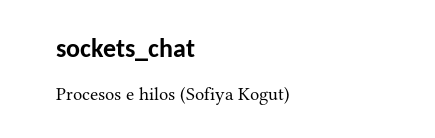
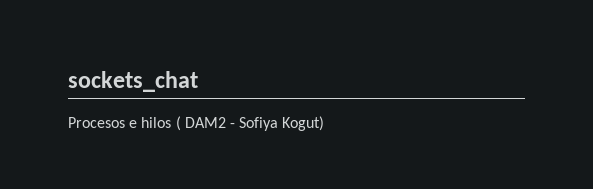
[180,86,234,105] (Sofiya -> [175,116,279,131] ( DAM2 - Sofiya

